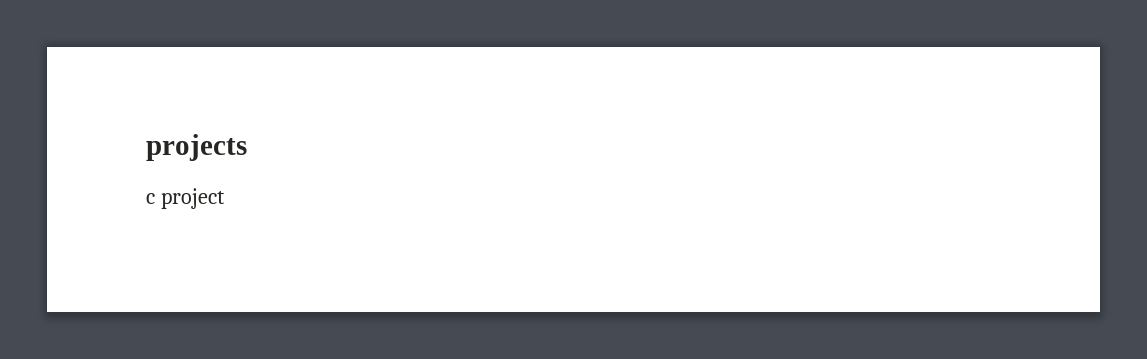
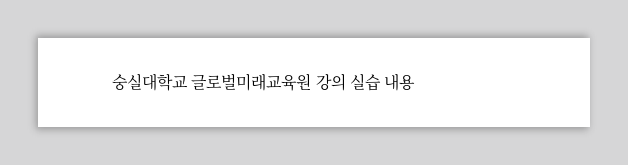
[146,134,247,161] [146,188,225,209] projects // c project -> [112,73,416,91] 숭실대학교 글로벌미래교육원 강의 실습 내용

